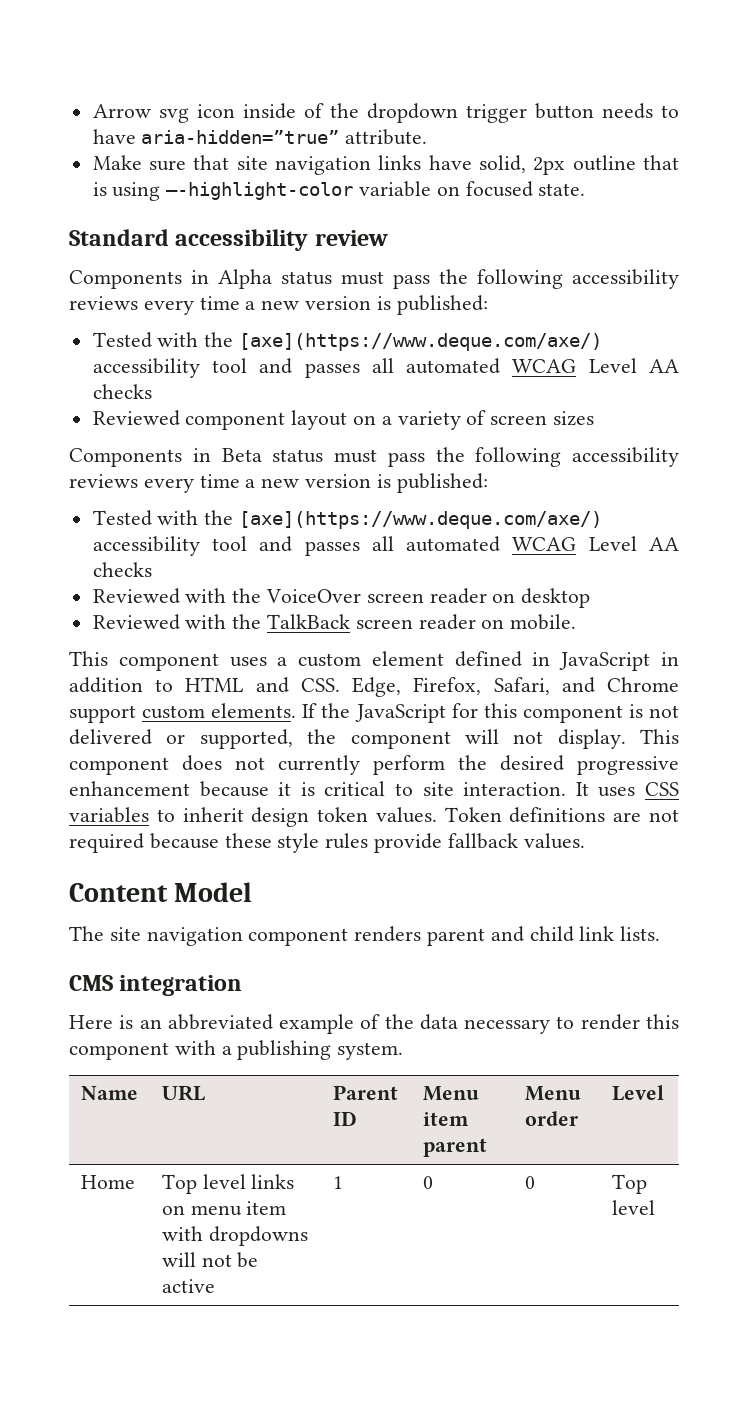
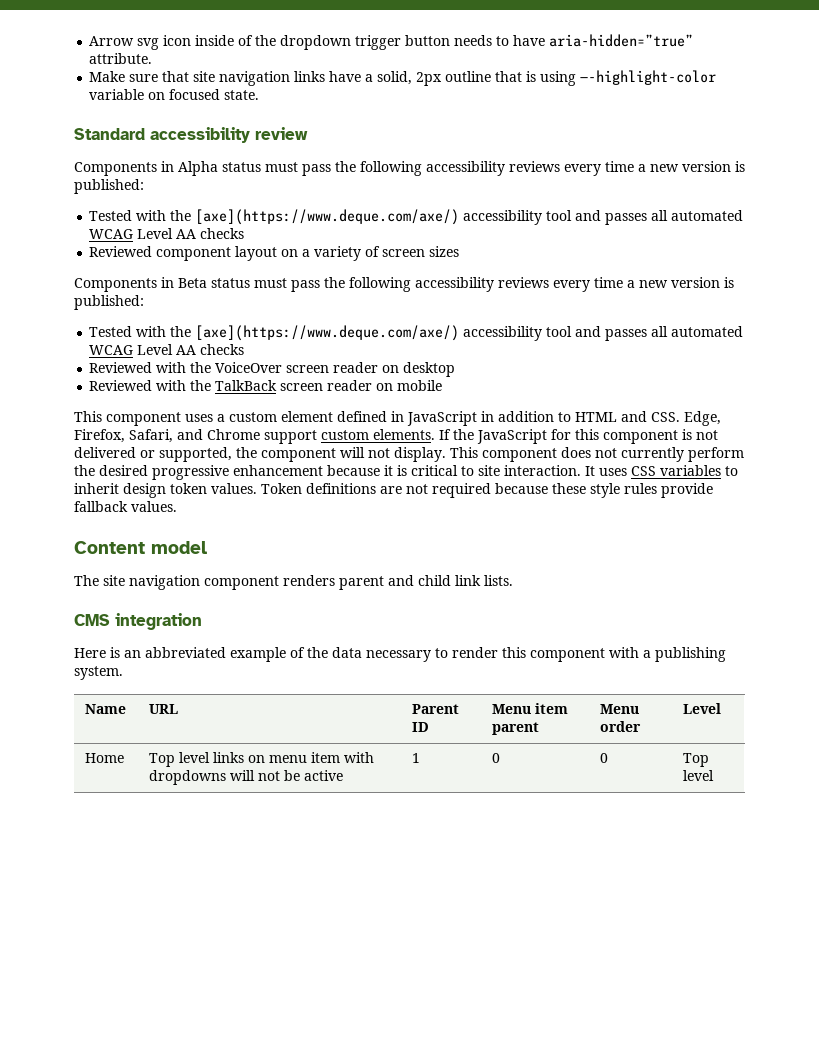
(472, 162) none -> [365,74,374,82] a
[510,614,577,630] mobile. -> [397,380,443,391] mobile
[174,882,253,902] Model -> [151,541,207,554] model

